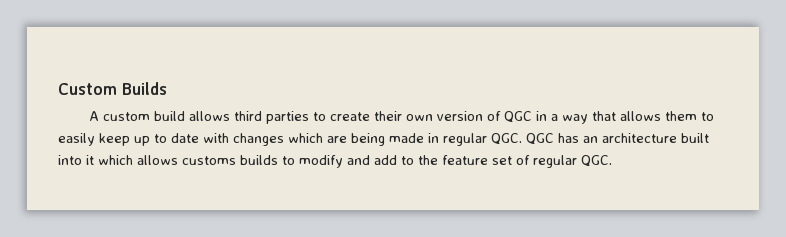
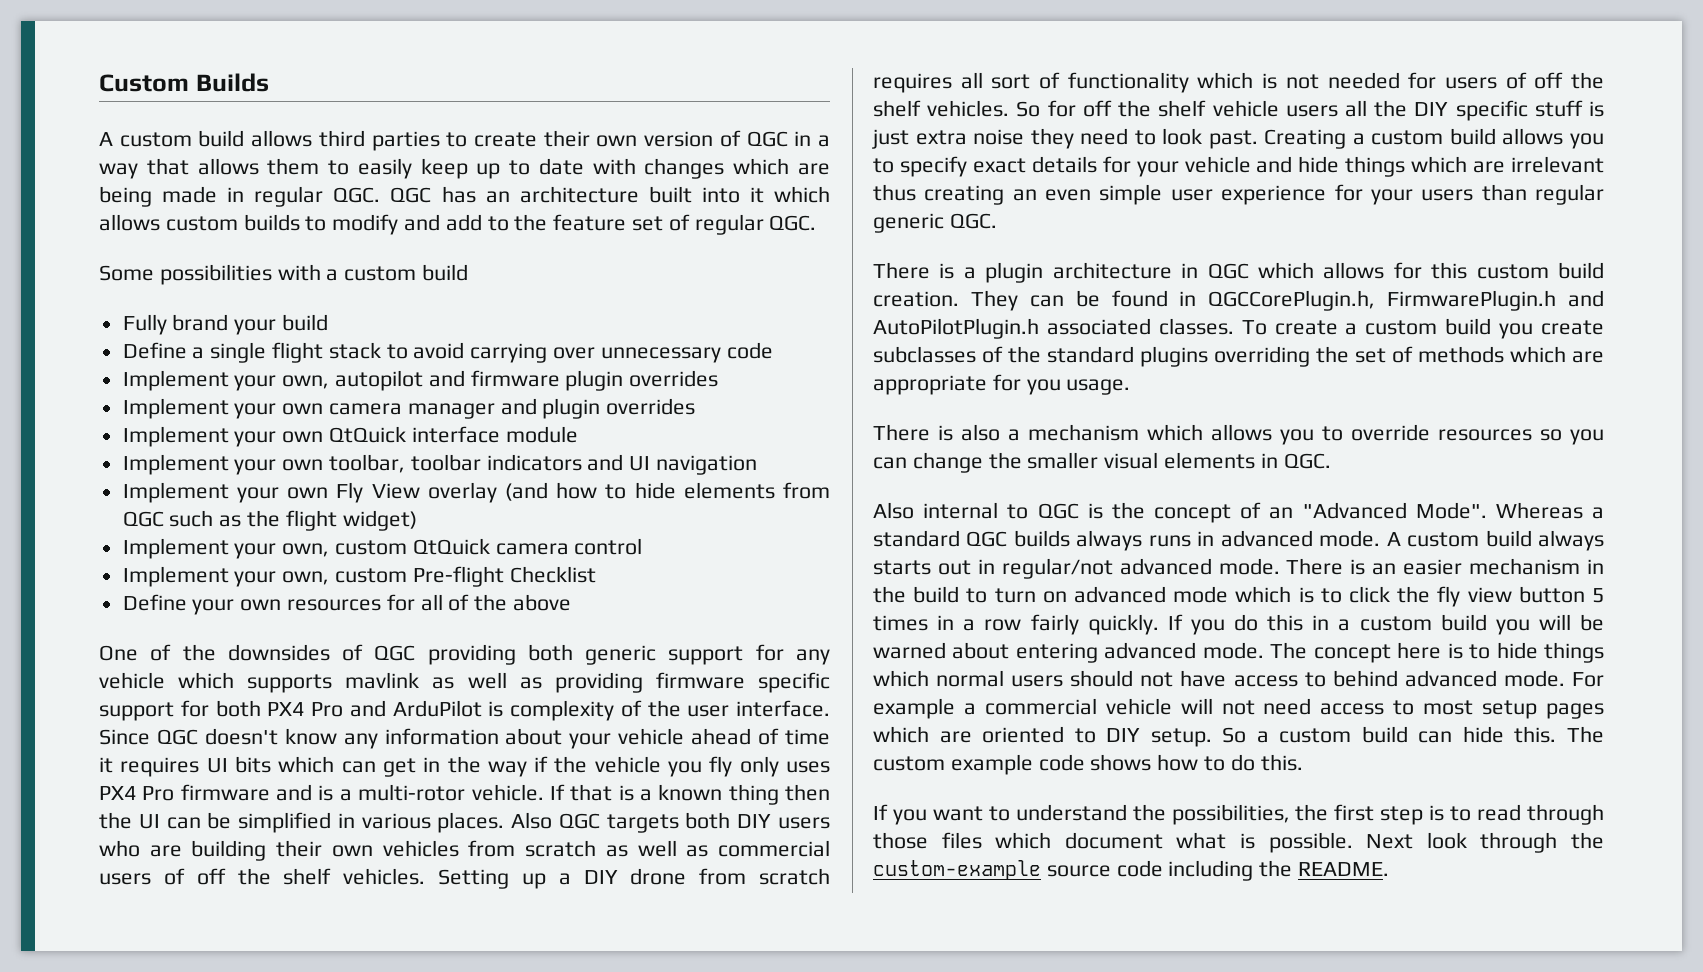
[182,156,236,165] customs -> [165,216,238,231] custom
(612, 161) none -> [99,264,469,285] [122,314,329,335] [122,342,773,363] [122,370,719,391] [122,398,696,419] [122,426,578,447] [122,454,758,475] [122,482,830,503] [122,510,417,531] [122,538,643,559] [122,566,596,587] [122,594,572,615] [99,644,830,665] [99,672,830,693] [99,700,830,721] [99,728,830,749] [99,756,830,777] [99,784,831,805] [99,812,830,833] [99,840,831,861] [99,868,831,889] [873,72,1604,93] [873,100,1604,121] [872,128,1604,149] [873,156,1604,177] [873,184,1604,205] [873,213,997,233] [873,262,1604,283] [873,290,1604,311] [873,318,1605,339] [873,346,1604,367] [873,374,1131,395] [873,424,1604,445] [873,452,1331,473] [873,502,1604,523] [873,530,1604,551] [873,558,1604,579] [873,586,1605,607] [873,614,1604,635] [873,642,1604,663] [873,670,1604,687] [873,698,1604,719] [873,726,1604,747] [873,754,1303,775] [873,804,1604,825] [873,832,1604,853] [873,860,1390,881] // Some possibilities with a custom build // Fully brand your build // Define a single flight stack to avoid carrying over unnecessary code // Implement your own, autopilot and firmware plugin overrides // Implement your own camera manager and plugin overrides // Implement your own QtQuick interface module // Implement your own toolbar, toolbar indicators and UI navigation // Implement your own Fly View overlay (and how to hide elements from QGC such as the flight widget) // Implement your own, custom QtQuick camera control // Implement your own, custom Pre-flight Checklist // Define your own resources for all of the above // One of the downsides of QGC providing both generic support for any vehicle which supports mavlink as well as providing firmware specific support for both PX4 Pro and ArduPilot is complexity of the user interface. Since QGC doesn't know any information about your vehicle ahead of time it requires UI bits which can get in the way if the vehicle you fly only uses PX4 Pro firmware and is a multi-rotor vehicle. If that is a known thing then the UI can be simplified in various places. Also QGC targets both DIY users who are building their own vehicles from scratch as well as commercial users of off the shelf vehicles. Setting up a DIY drone from scratch requires all sort of functionality which is not needed for users of off the shelf vehicles. So for off the shelf vehicle users all the DIY specific stuff is just extra noise they need to look past. Creating a custom build allows you to specify exact details for your vehicle and hide things which are irrelevant thus creating an even simple user experience for your users than regular generic QGC. // There is a plugin architecture in QGC which allows for this custom build creation. They can be found in QGCCorePlugin.h, FirmwarePlugin.h and AutoPilotPlugin.h associated classes. To create a custom build you create subclasses of the standard plugins overriding the set of methods which are appropriate for you usage. // There is also a mechanism which allows you to override resources so you can change the smaller visual elements in QGC. // Also internal to QGC is the concept of an "Advanced Mode". Whereas a standard QGC builds always runs in advanced mode. A custom build always starts out in regular/not advanced mode. There is an easier mechanism in the build to turn on advanced mode which is to click the fly view button 5 times in a row fairly quickly. If you do this in a custom build you will be warned about entering advanced mode. The concept here is to hide things which normal users should not have access to behind advanced mode. For example a commercial vehicle will not need access to most setup pages which are oriented to DIY setup. So a custom build can hide this. The custom example code shows how to do this. // If you want to understand the possibilities, the first step is to read through those files which document what is possible. Next look through the custom-example source code including the README.

